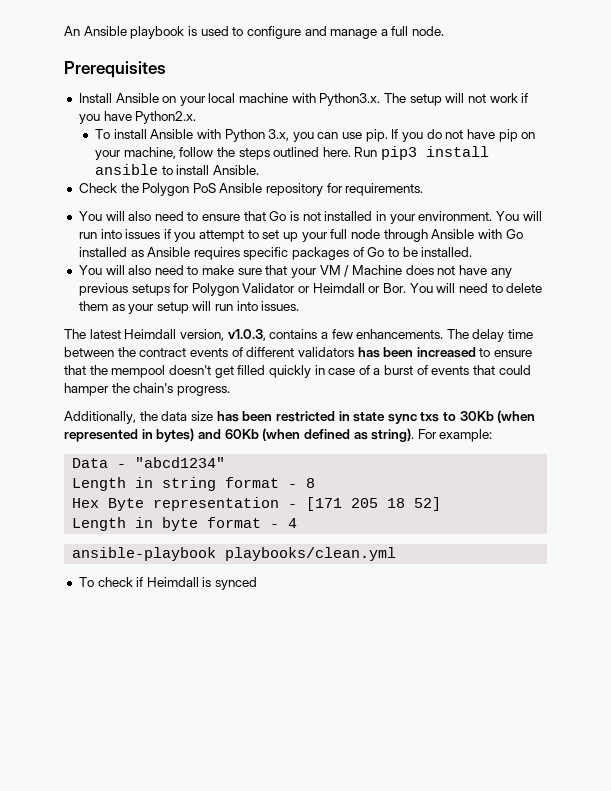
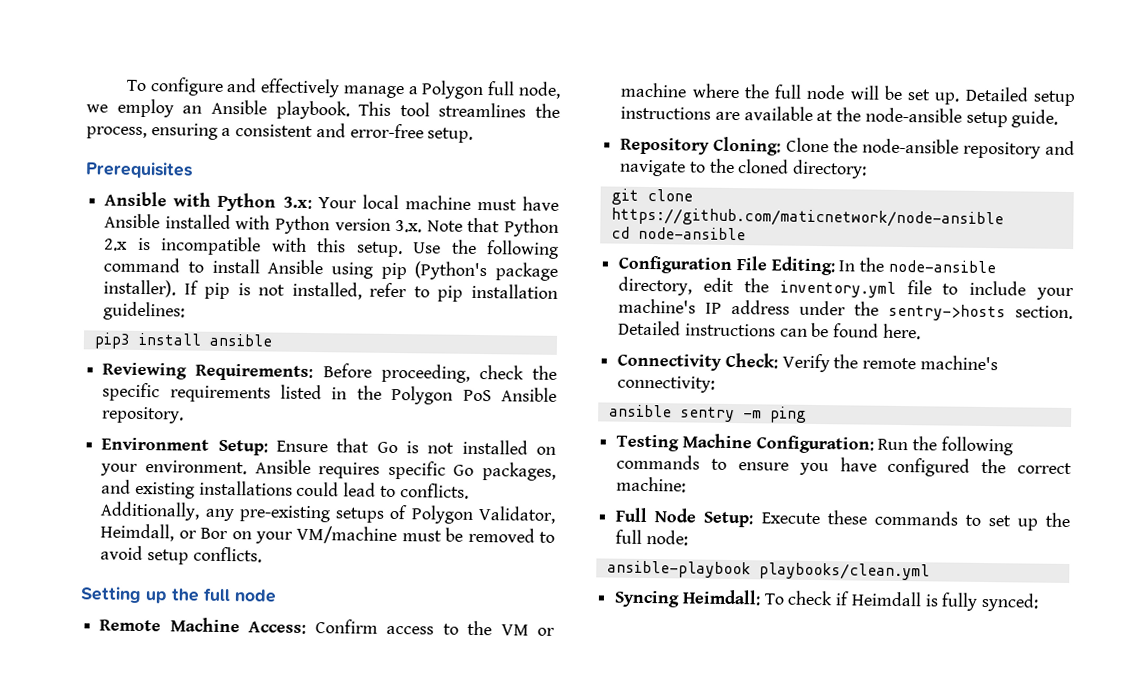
[64,26,244,39] An Ansible playbook is used to -> [125,79,147,92] To
(327, 31) none -> [260,78,341,98] effectively
[391,26,445,36] [64,61,166,78] [78,93,529,106] [78,111,197,124] [94,129,536,142] [94,146,490,160] [94,164,259,175] [78,183,424,196] [78,211,241,221] full node. // Prerequisites // Install Ansible on your local machine with Python3.x. The setup will not work if you have Python2.x. // To install Ansible with Python 3.x, you can use pip. If you do not have pip on your machine, follow the steps outlined here. Run pip3 install ansible to install Ansible. // Check the Polygon PoS Ansible repository for requirements. // You will also need to ensure -> [421,80,561,100] [86,98,560,120] [86,123,474,143] [85,161,193,179] [104,191,559,212] [104,213,559,237] [104,236,559,259] [103,257,558,281] [103,279,558,302] [103,301,186,321] [93,332,273,349] [102,362,557,383] [102,382,558,405] [101,406,185,424] [101,437,328,456] Polygon full node, we employ an Ansible playbook. This tool streamlines the process, ensuring a consistent and error-free setup. // Prerequisites // Ansible with Python 3.x: Your local machine must have Ansible installed with Python version 3.x. Note that Python 2.x is incompatible with this setup. Use the following command to install Ansible using pip (Python's package installer). If pip is not installed, refer to pip installation guidelines: // pip3 install ansible // Reviewing Requirements: Before proceeding, check the specific requirements listed in the Polygon PoS Ansible repository. // Environment Setup: Ensure
[375,211,386,221] in -> [536,446,556,455] on
[495,211,542,221] [78,229,523,242] [78,247,473,260] [78,265,512,278] [78,283,543,296] [78,301,300,314] [64,329,534,342] [64,347,533,358] [64,365,531,378] [64,383,230,396] [64,410,536,424] [64,428,493,442] [72,457,226,468] [72,477,316,491] [72,497,442,511] [72,517,298,531] You will run into issues if you attempt to set up your full node through Ansible with Go installed as Ansible requires specific packages of Go to be installed. // You will also need to make sure that your VM / Machine does not have any previous setups for Polygon Validator or Heimdall or Bor. You will need to delete them as your setup will run into issues. // The latest Heimdall version, v1.0.3, contains a few enhancements. The delay time between the contract events of different validators has been increased to ensure that the mempool doesn't get filled quickly in case of a burst of events that could hamper the chain's progress. // Additionally, the data size has been restricted in state sync txs to 30Kb (when represented in bytes) and 60Kb (when defined as string). For example: // Data - "abcd1234" // Length in string format - 8 // Hex Byte representation - [171 205 18 52] // Length in byte format - 4 -> [254,459,556,481] [101,479,469,499] [100,501,557,524] [100,523,555,545] [100,545,262,565] [80,586,277,604] [99,617,555,636] [620,82,1075,107] [620,106,1059,128] [620,136,1075,159] [619,158,868,179] [610,188,693,205] [610,207,1004,229] [610,226,746,241] [618,255,996,276] [618,276,1074,301] [618,298,1073,322] [618,320,921,340] [617,352,998,373] [617,375,716,393] [608,404,807,423] [616,433,1013,456] [616,454,1072,477] [616,476,687,493] [615,507,1070,531] [615,529,688,546] Ansible requires specific Go packages, and existing installations could lead to conflicts. Additionally, any pre-existing setups of Polygon Validator, Heimdall, or Bor on your VM/machine must be removed to avoid setup conflicts. // Setting up the full node // Remote Machine Access: Confirm access to the VM or machine where the full node will be set up. Detailed setup instructions are available at the node-ansible setup guide. // Repository Cloning: Clone the node-ansible repository and navigate to the cloned directory: // git clone https://github.com/maticnetwork/node-ansible // cd node-ansible // Configuration File Editing: In the node-ansible directory, edit the inventory.yml file to include your machine's IP address under the sentry->hosts section. Detailed instructions can be found here. // Connectivity Check: Verify the remote machine's connectivity: // ansible sentry -m ping // Testing Machine Configuration: Run the following commands to ensure you have configured the correct machine: // Full Node Setup: Execute these commands to set up the full node:
(397, 554) none -> [614,589,761,608] Syncing Heimdall:
[215,577,258,590] synced -> [941,592,1040,612] fully synced:

